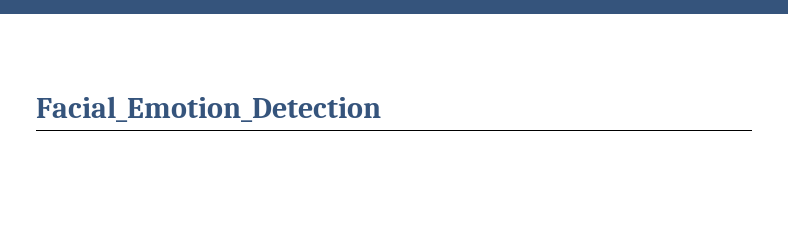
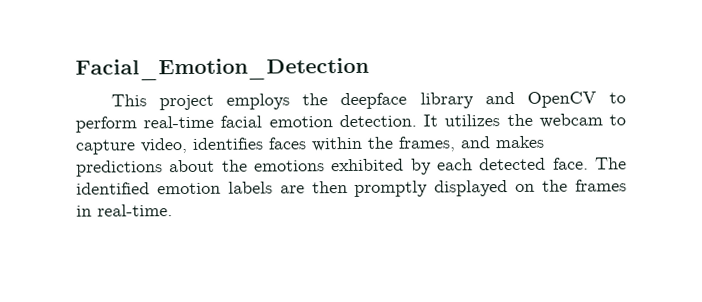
(381, 109) none -> [110,91,626,111] [75,113,626,133] [75,135,544,155] [76,157,627,177] [76,179,628,197] [76,204,173,217] // This project employs the deepface library and OpenCV to perform real-time facial emotion detection. It utilizes the webcam to capture video, identifies faces within the frames, and makes predictions about the emotions exhibited by each detected face. The identified emotion labels are then promptly displayed on the frames in real-time.

